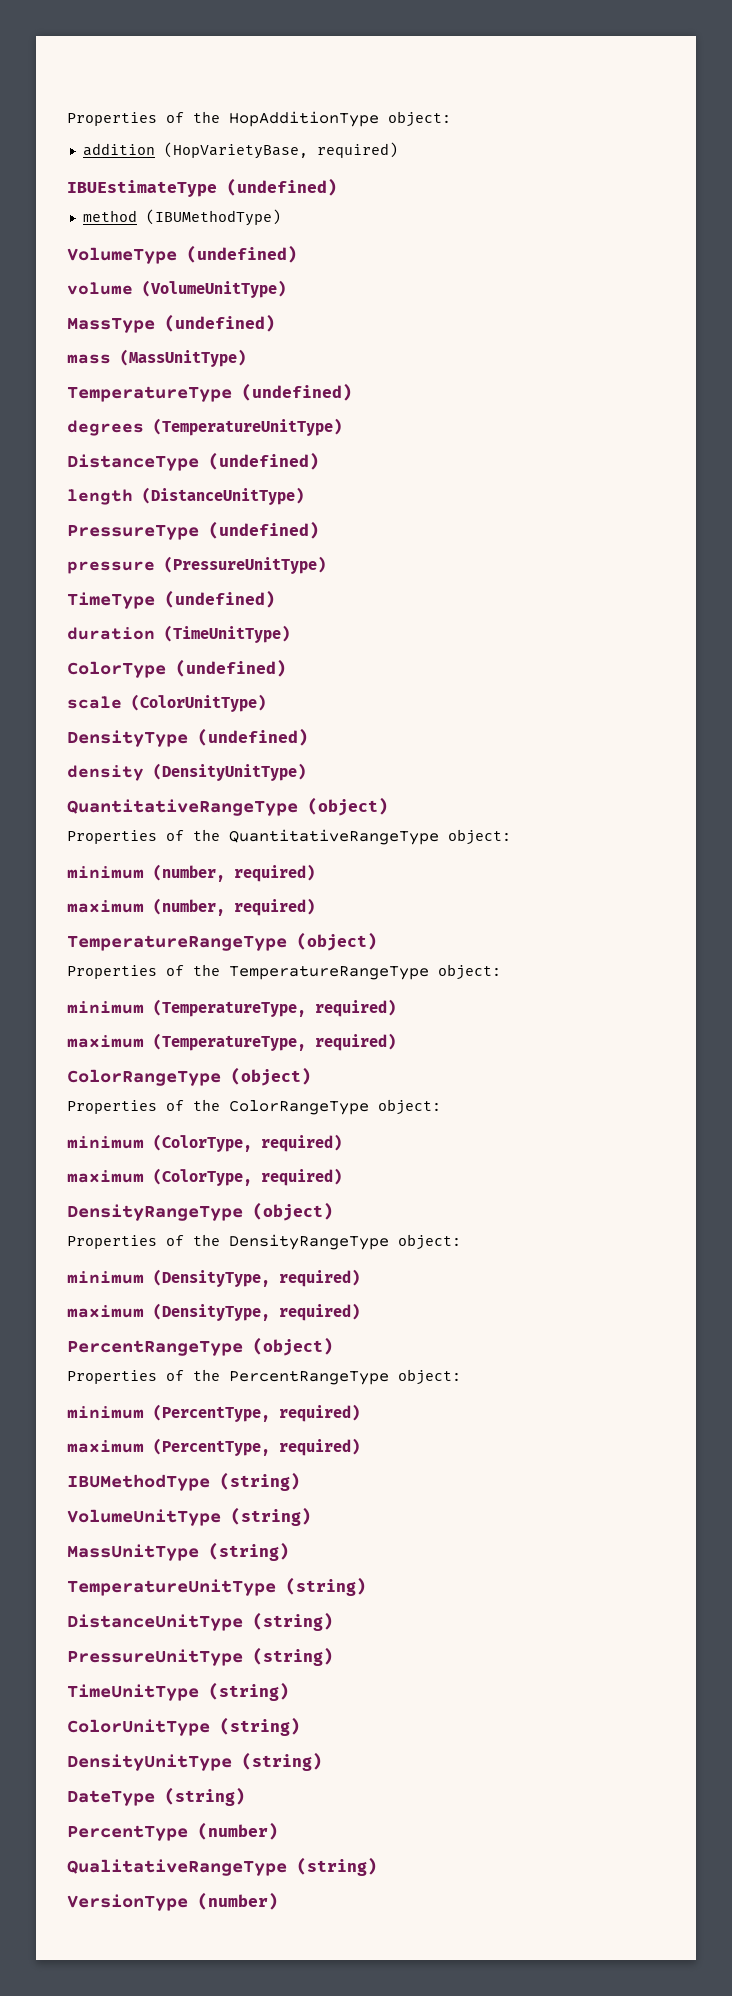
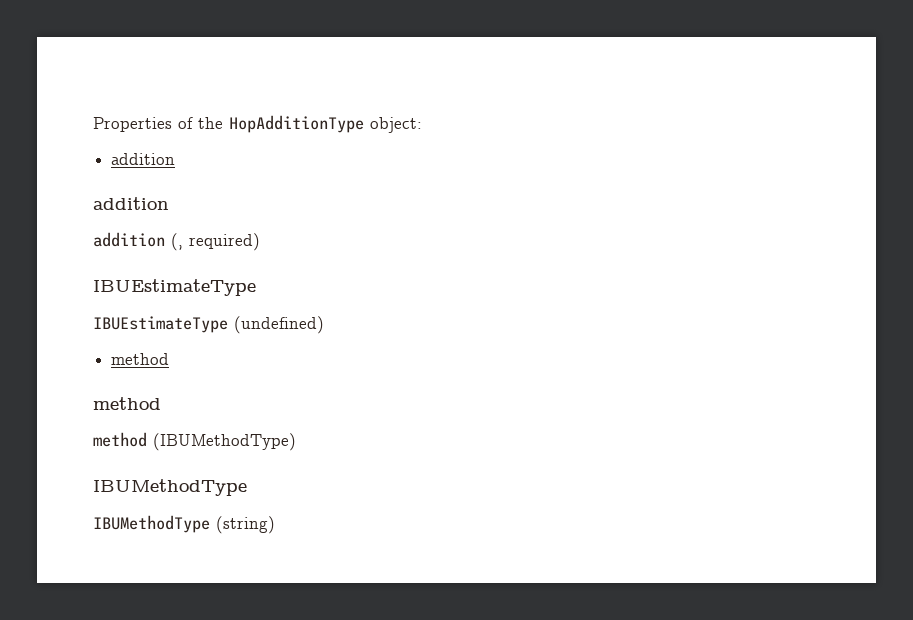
[163,142,308,159] (HopVarietyBase, -> [93,197,169,210] [93,232,183,251] // addition // addition (,
(217, 188) none -> [93,316,228,333] // IBUEstimateType
(137, 216) none -> [93,397,161,410] [93,432,147,447] // method // method
[67,245,297,264] [67,280,286,298] [67,314,275,333] [67,349,246,367] [67,383,352,402] [67,418,342,436] [67,452,319,471] [67,487,304,505] [67,521,319,540] [67,556,326,574] [67,590,275,609] [67,625,290,643] [67,659,286,678] [67,694,266,712] [67,728,308,747] [67,763,306,781] [67,797,388,816] [67,829,511,845] [67,864,315,882] [67,898,315,916] [67,932,377,951] [67,964,501,980] [67,999,396,1017] [67,1033,396,1051] [67,1067,311,1086] [67,1099,441,1115] [67,1134,342,1152] [67,1168,342,1186] [67,1202,333,1221] [67,1234,461,1250] [67,1269,360,1287] [67,1303,360,1321] [67,1337,333,1356] [67,1369,461,1385] [67,1404,360,1422] [67,1438,360,1456] [67,1472,300,1491] [67,1507,311,1526] [67,1542,289,1561] [67,1577,366,1596] [67,1612,333,1631] [67,1647,333,1666] [67,1682,289,1701] [67,1717,300,1736] [67,1752,322,1771] [67,1787,245,1806] [67,1822,278,1841] [67,1857,377,1876] [67,1892,278,1911] VolumeType (undefined) // volume (VolumeUnitType) // MassType (undefined) // mass (MassUnitType) // TemperatureType (undefined) // degrees (TemperatureUnitType) // DistanceType (undefined) // length (DistanceUnitType) // PressureType (undefined) // pressure (PressureUnitType) // TimeType (undefined) // duration (TimeUnitType) // ColorType (undefined) // scale (ColorUnitType) // DensityType (undefined) // density (DensityUnitType) // QuantitativeRangeType (object) // Properties of the QuantitativeRangeType object: // minimum (number, required) // maximum (number, required) // TemperatureRangeType (object) // Properties of the TemperatureRangeType object: // minimum (TemperatureType, required) // maximum (TemperatureType, required) // ColorRangeType (object) // Properties of the ColorRangeType object: // minimum (ColorType, required) // maximum (ColorType, required) // DensityRangeType (object) // Properties of the DensityRangeType object: // minimum (DensityType, required) // maximum (DensityType, required) // PercentRangeType (object) // Properties of the PercentRangeType object: // minimum (PercentType, required) // maximum (PercentType, required) // IBUMethodType (string) // VolumeUnitType (string) // MassUnitType (string) // TemperatureUnitType (string) // DistanceUnitType (string) // PressureUnitType (string) // TimeUnitType (string) // ColorUnitType (string) // DensityUnitType (string) // DateType (string) // PercentType (number) // QualitativeRangeType (string) // VersionType (number) -> [93,479,247,496] [93,515,275,534] IBUMethodType // IBUMethodType (string)

